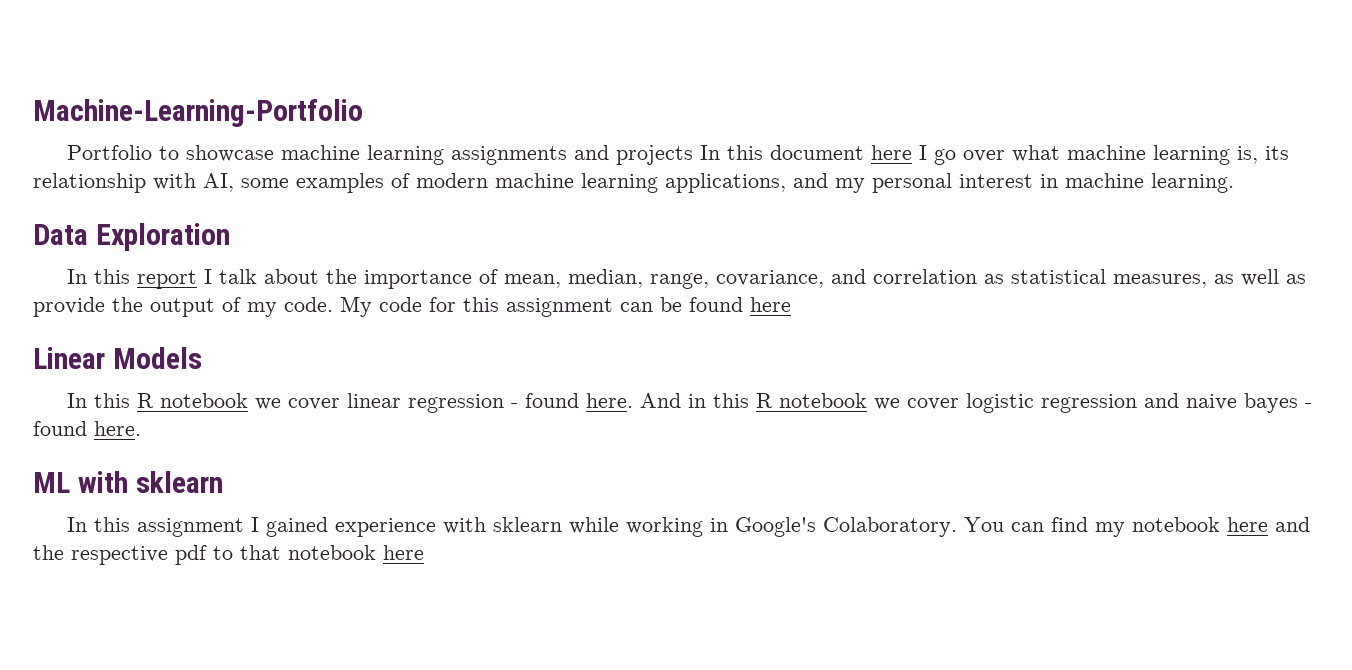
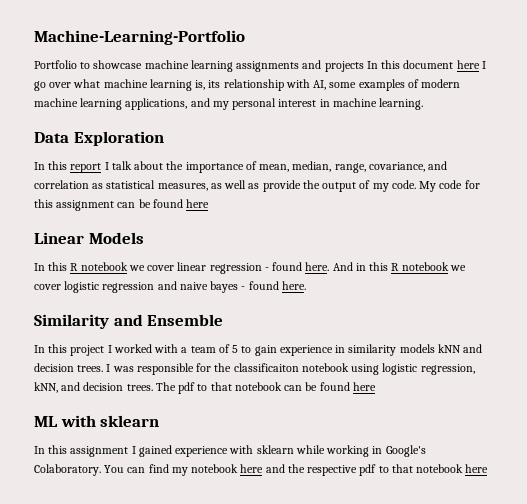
(141, 428) none -> [34,314,224,329] [34,344,483,356] [34,363,475,375] [34,382,376,394] // Similarity and Ensemble // In this project I worked with a team of 5 to gain experience in similarity models kNN and decision trees. I was responsible for the classificaiton notebook using logistic regression, kNN, and decision trees. The pdf to that notebook can be found here

